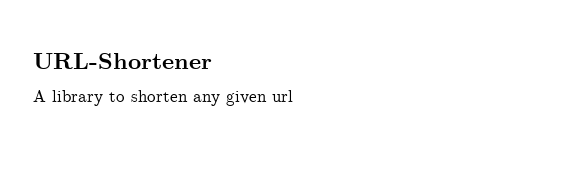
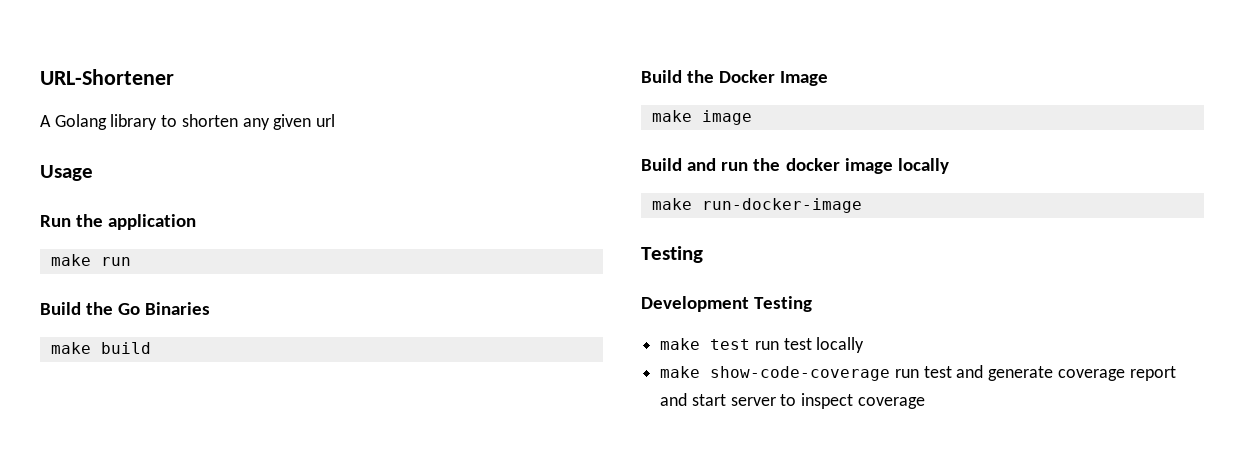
(46, 96) none -> [54,114,107,130] Golang
(293, 96) none -> [40,165,93,181] [40,214,197,230] [50,254,131,266] [40,302,211,315] [50,342,151,354] [641,70,829,86] [651,110,752,125] [641,158,949,174] [651,198,862,213] [641,246,703,263] [641,296,813,312] [660,337,865,353] [660,365,1176,381] [660,393,925,409] // Usage // Run the application // make run // Build the Go Binaries // make build // Build the Docker Image // make image // Build and run the docker image locally // make run-docker-image // Testing // Development Testing // make test run test locally // make show-code-coverage run test and generate coverage report and start server to inspect coverage

